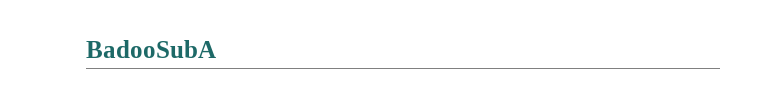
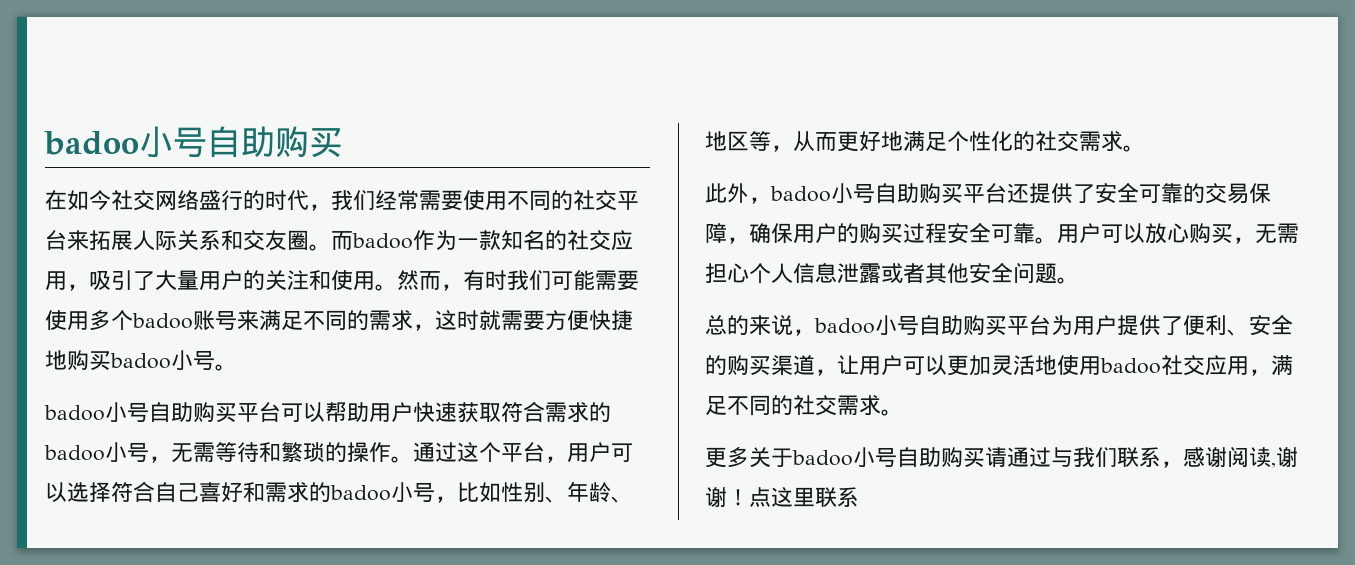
[86,40,216,58] BadooSubA -> [44,126,343,158] [45,190,639,211] [45,230,633,251] [45,270,639,291] [45,310,633,331] [45,350,237,371] [44,401,611,423] [44,442,633,463] [45,481,633,503] [705,131,1145,152] [705,183,1271,204] [705,223,1299,244] [705,262,1079,284] [705,315,1293,336] [705,355,1293,376] [705,395,903,416] [705,446,1298,468] [705,487,859,507] badoo小号自助购买 // 在如今社交网络盛行的时代，我们经常需要使用不同的社交平台来拓展人际关系和交友圈。而badoo作为一款知名的社交应用，吸引了大量用户的关注和使用。然而，有时我们可能需要使用多个badoo账号来满足不同的需求，这时就需要方便快捷地购买badoo小号。 // badoo小号自助购买平台可以帮助用户快速获取符合需求的badoo小号，无需等待和繁琐的操作。通过这个平台，用户可以选择符合自己喜好和需求的badoo小号，比如性别、年龄、地区等，从而更好地满足个性化的社交需求。 // 此外，badoo小号自助购买平台还提供了安全可靠的交易保障，确保用户的购买过程安全可靠。用户可以放心购买，无需担心个人信息泄露或者其他安全问题。 // 总的来说，badoo小号自助购买平台为用户提供了便利、安全的购买渠道，让用户可以更加灵活地使用badoo社交应用，满足不同的社交需求。 // 更多关于badoo小号自助购买请通过与我们联系，感谢阅读,谢谢！点这里联系

